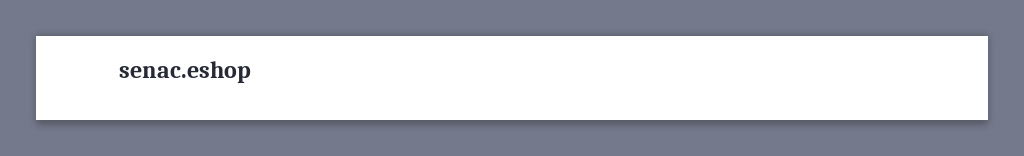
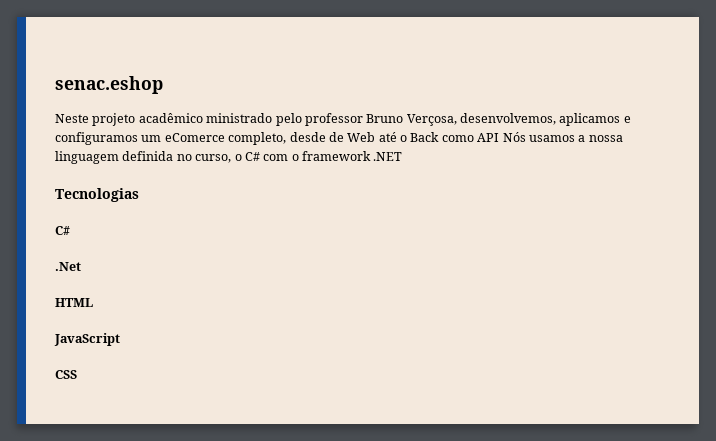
(251, 72) none -> [55,113,631,126] [55,132,623,145] [55,151,403,164] [55,188,139,202] [55,226,70,235] [55,262,81,271] [55,298,93,307] [54,333,120,346] [55,370,77,379] // Neste projeto acadêmico ministrado pelo professor Bruno Verçosa, desenvolvemos, aplicamos e configuramos um eComerce completo, desde de Web até o Back como API Nós usamos a nossa linguagem definida no curso, o C# com o framework .NET // Tecnologias // C# // .Net // HTML // JavaScript // CSS

